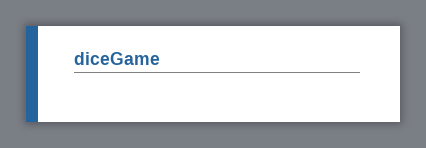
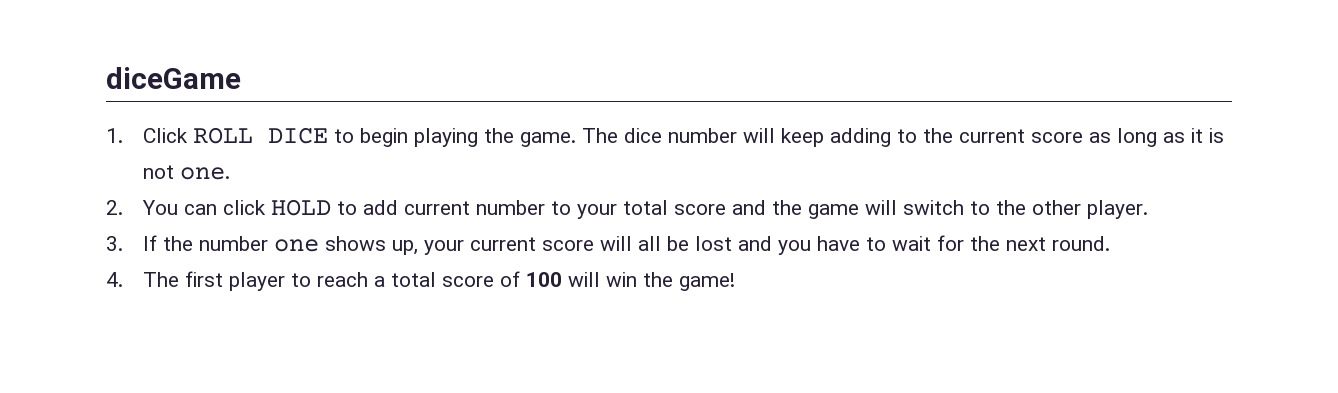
(160, 58) none -> [106,127,1224,147] [142,165,230,180] [106,199,1148,219] [106,235,1110,255] [106,271,735,291] // 1. Click ROLL DICE to begin playing the game. The dice number will keep adding to the current score as long as it is not one. // 2. You can click HOLD to add current number to your total score and the game will switch to the other player. // 3. If the number one shows up, your current score will all be lost and you have to wait for the next round. // 4. The first player to reach a total score of 100 will win the game!

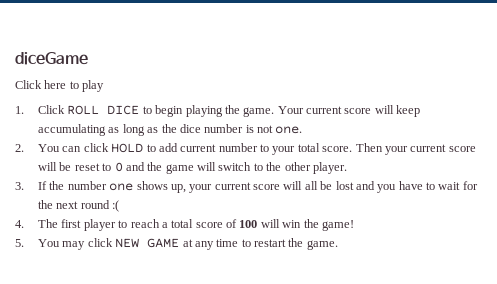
(241, 78) none -> [15,80,105,92] // Click here to play
[581,128,1203,147] The dice number will keep adding to the current score as long as it -> [277,105,421,117] [38,124,244,136] Your current score will keep accumulating as long as the dice number
[673,204,726,215] score -> [322,143,476,155] [38,162,123,172] score. Then your current score will be reset to 0
[1051,236,1110,251] round. -> [80,200,120,212] round :(
(735, 282) none -> [15,238,338,250] // 5. You may click NEW GAME at any time to restart the game.

